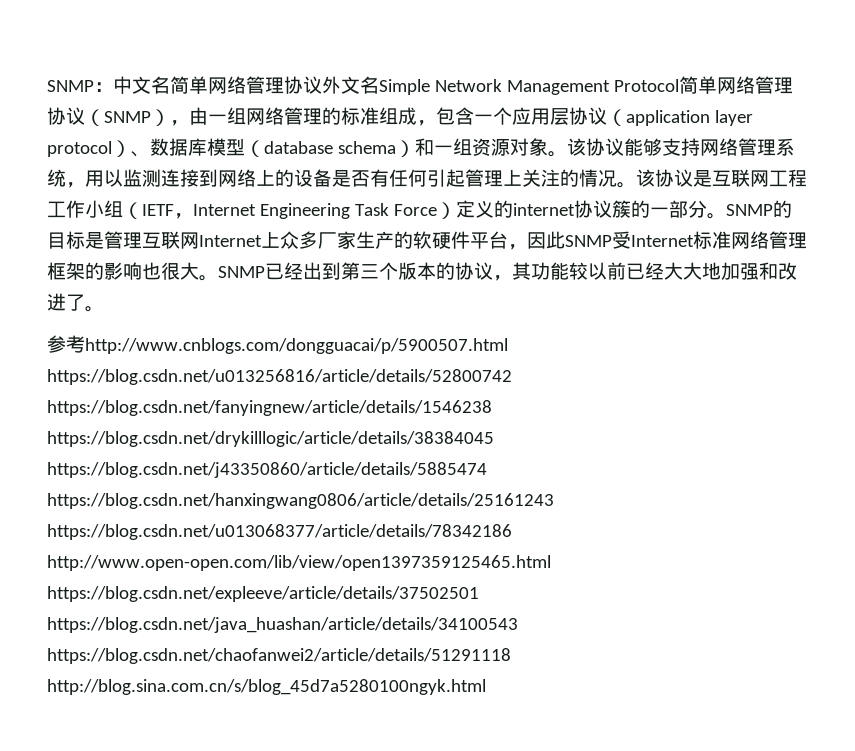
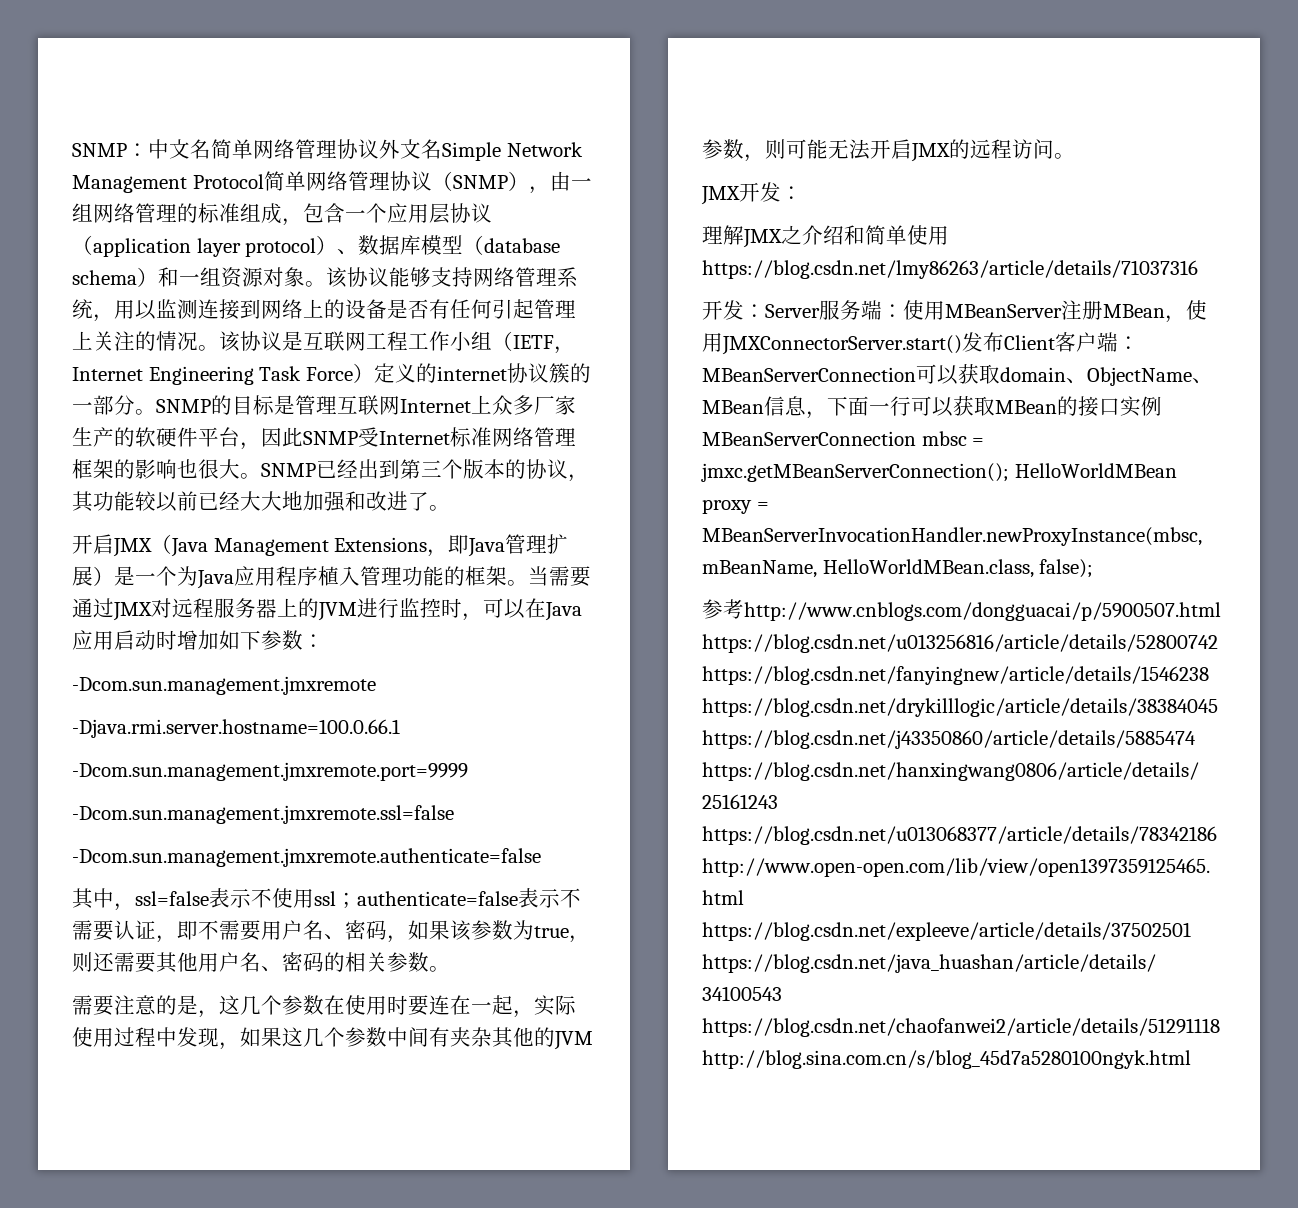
(104, 309) none -> [72,534,569,557] [72,566,591,589] [72,598,582,621] [72,630,324,650] [72,676,376,695] [72,719,400,738] [72,762,468,781] [72,805,454,824] [72,848,541,867] [72,888,581,911] [72,920,590,943] [72,952,450,973] [72,995,576,1018] [72,1027,593,1050] [702,139,1075,162] [701,182,802,205] [702,225,949,248] [702,260,1198,279] [702,300,1207,323] [702,332,1139,355] [702,364,1213,386] [702,396,1162,419] [702,431,985,446] [701,463,1177,482] [702,499,769,514] [702,527,1202,546] [702,559,1094,578] // 开启JMX（Java Management Extensions，即Java管理扩展）是一个为Java应用程序植入管理功能的框架。当需要通过JMX对远程服务器上的JVM进行监控时，可以在Java应用启动时增加如下参数： // -Dcom.sun.management.jmxremote // -Djava.rmi.server.hostname=100.0.66.1 // -Dcom.sun.management.jmxremote.port=9999 // -Dcom.sun.management.jmxremote.ssl=false // -Dcom.sun.management.jmxremote.authenticate=false // 其中，ssl=false表示不使用ssl；authenticate=false表示不需要认证，即不需要用户名、密码，如果该参数为true，则还需要其他用户名、密码的相关参数。 // 需要注意的是，这几个参数在使用时要连在一起，实际使用过程中发现，如果这几个参数中间有夹杂其他的JVM参数，则可能无法开启JMX的远程访问。 // JMX开发： // 理解JMX之介绍和简单使用https://blog.csdn.net/lmy86263/article/details/71037316 // 开发：Server服务端：使用MBeanServer注册MBean，使用JMXConnectorServer.start()发布Client客户端：MBeanServerConnection可以获取domain、ObjectName、MBean信息，下面一行可以获取MBean的接口实例MBeanServerConnection mbsc = jmxc.getMBeanServerConnection(); HelloWorldMBean proxy = MBeanServerInvocationHandler.newProxyInstance(mbsc, mBeanName, HelloWorldMBean.class, false);

